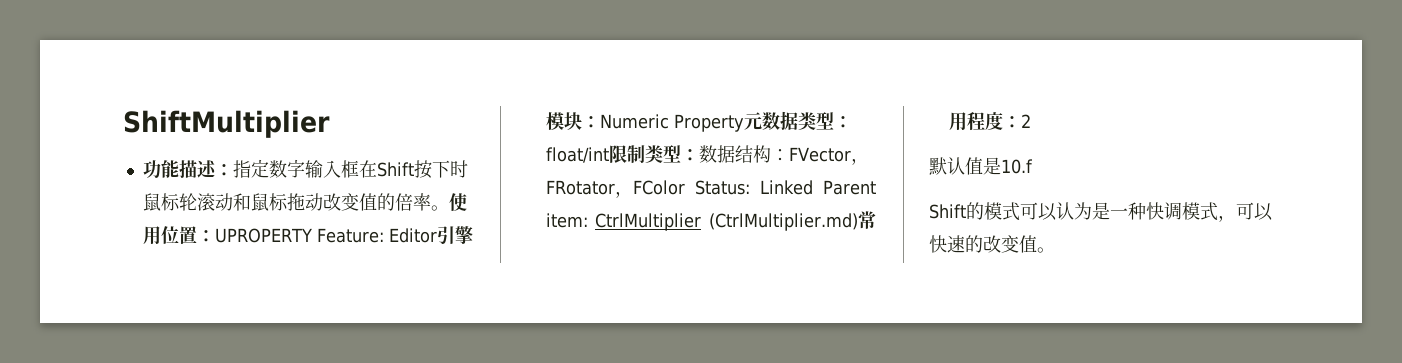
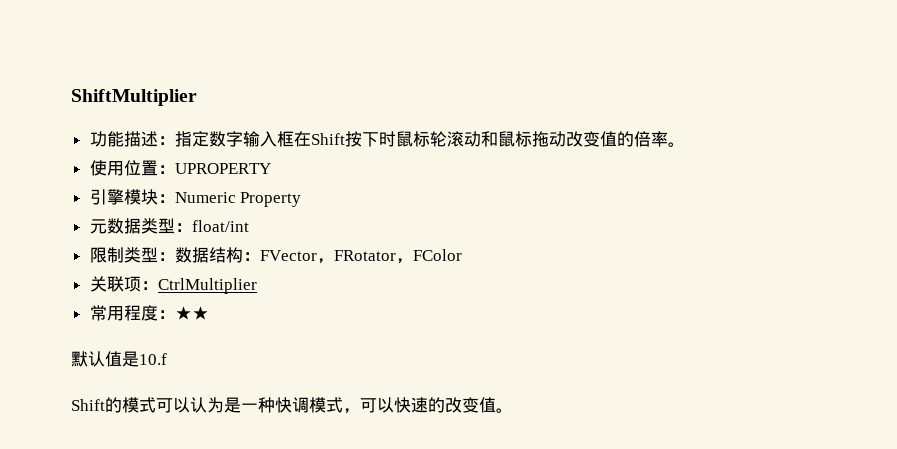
(449, 208) none -> (685, 144) //
[316,228,437,243] Feature: Editor -> (271, 168) //
(744, 123) none -> (302, 199) //
(609, 155) none -> (249, 226) //
[694,180,877,195] [545,213,588,228] Status: Linked Parent item: -> [89,276,158,292] // 关联项：
[709,213,859,231] (CtrlMultiplier.md) -> (257, 286) //
[1020,114,1031,128] 2 -> [174,306,209,320] ★★

